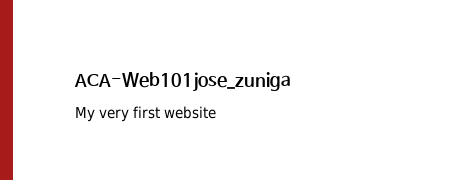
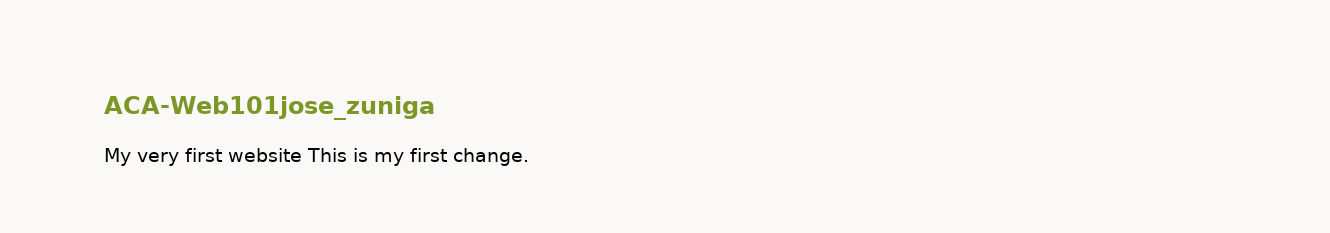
(217, 112) none -> [307,148,529,166] This is my first change.

